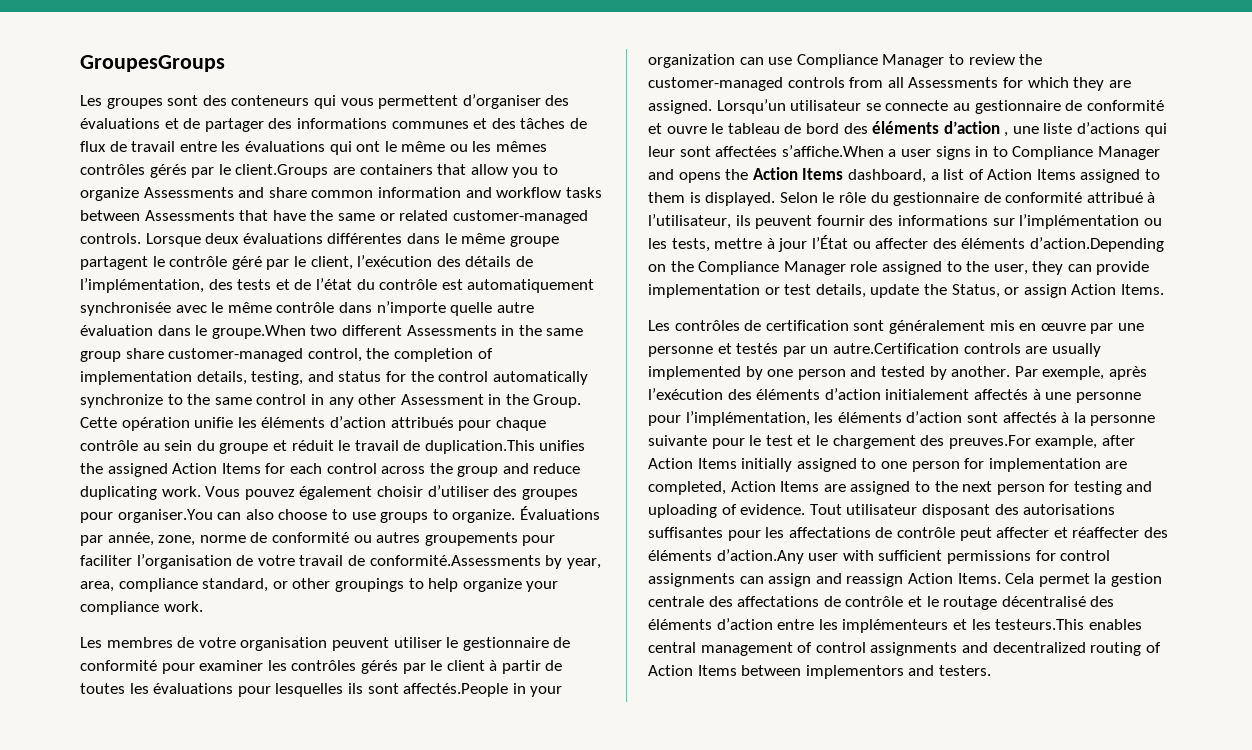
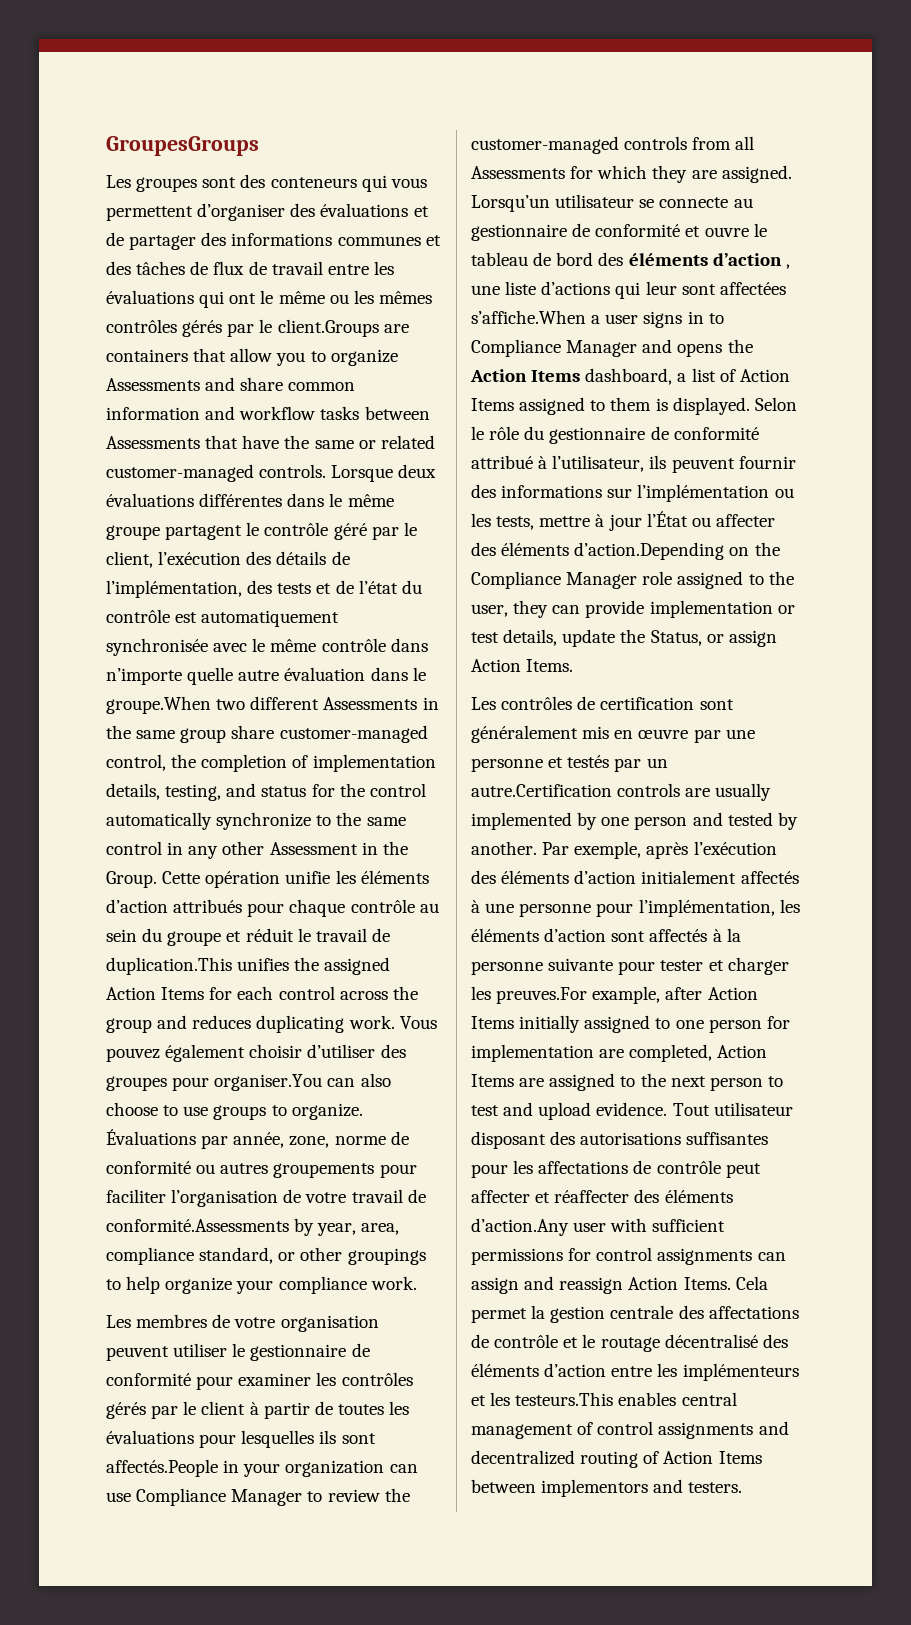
[533,463,581,474] reduce -> [192,1015,252,1029] reduces
[749,435,945,449] le test et le chargement des -> [660,957,789,975] [471,986,491,1000] tester et charger les
[1049,481,1153,495] [648,504,737,518] for testing and uploading of -> [767,1076,783,1087] [471,1102,592,1120] to test and upload

